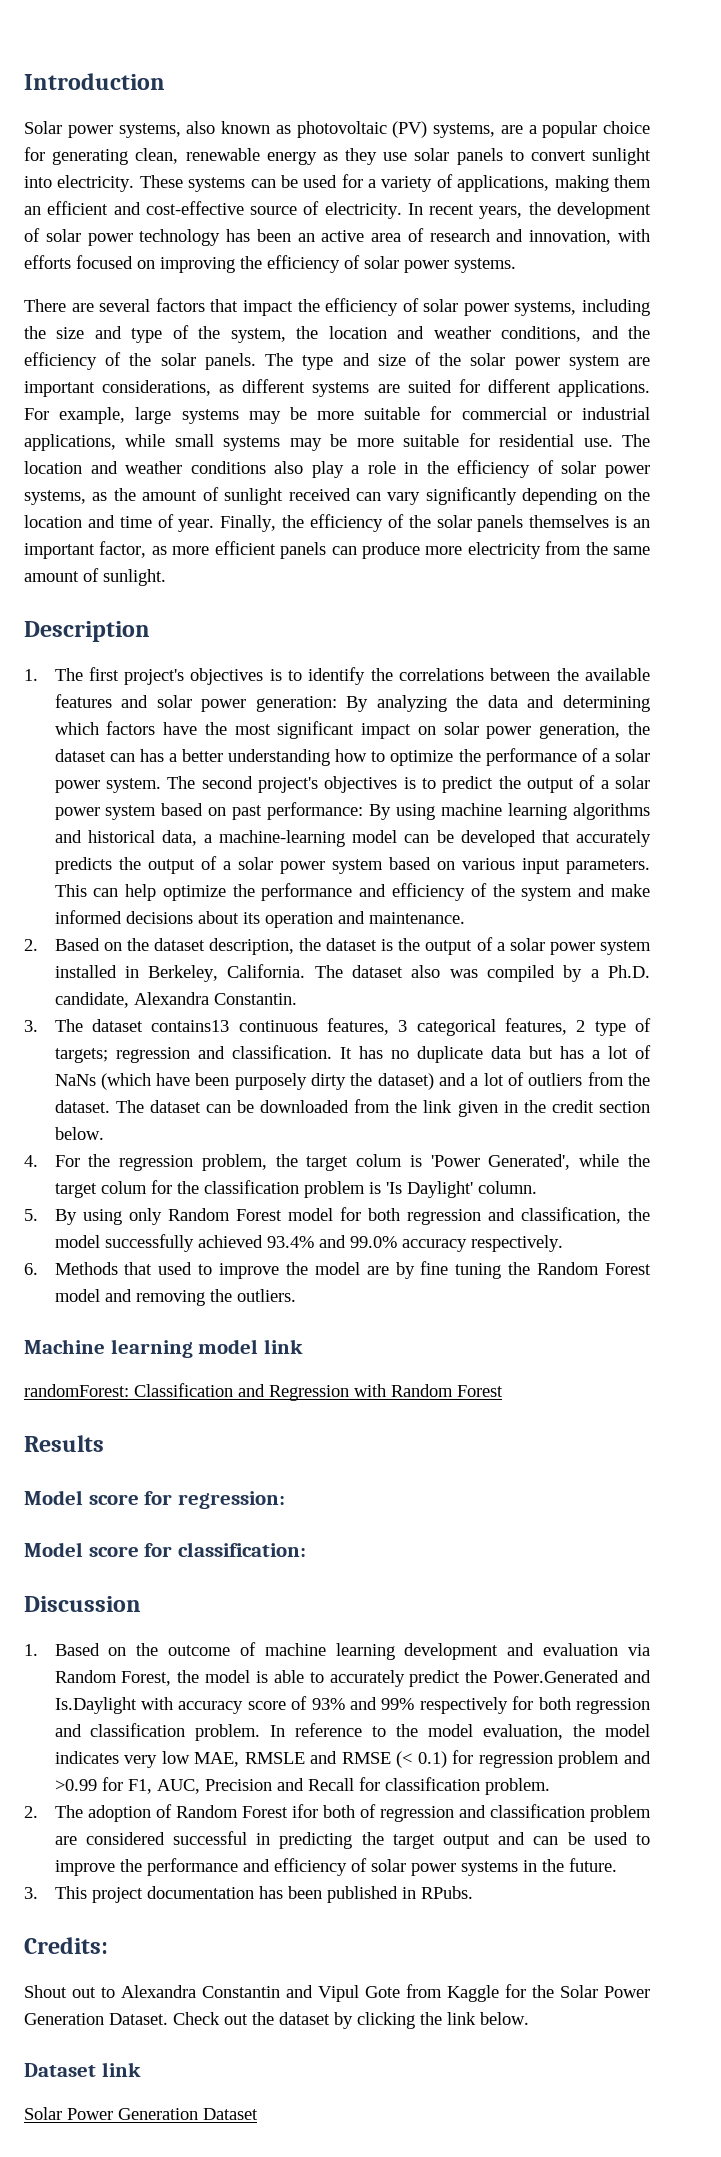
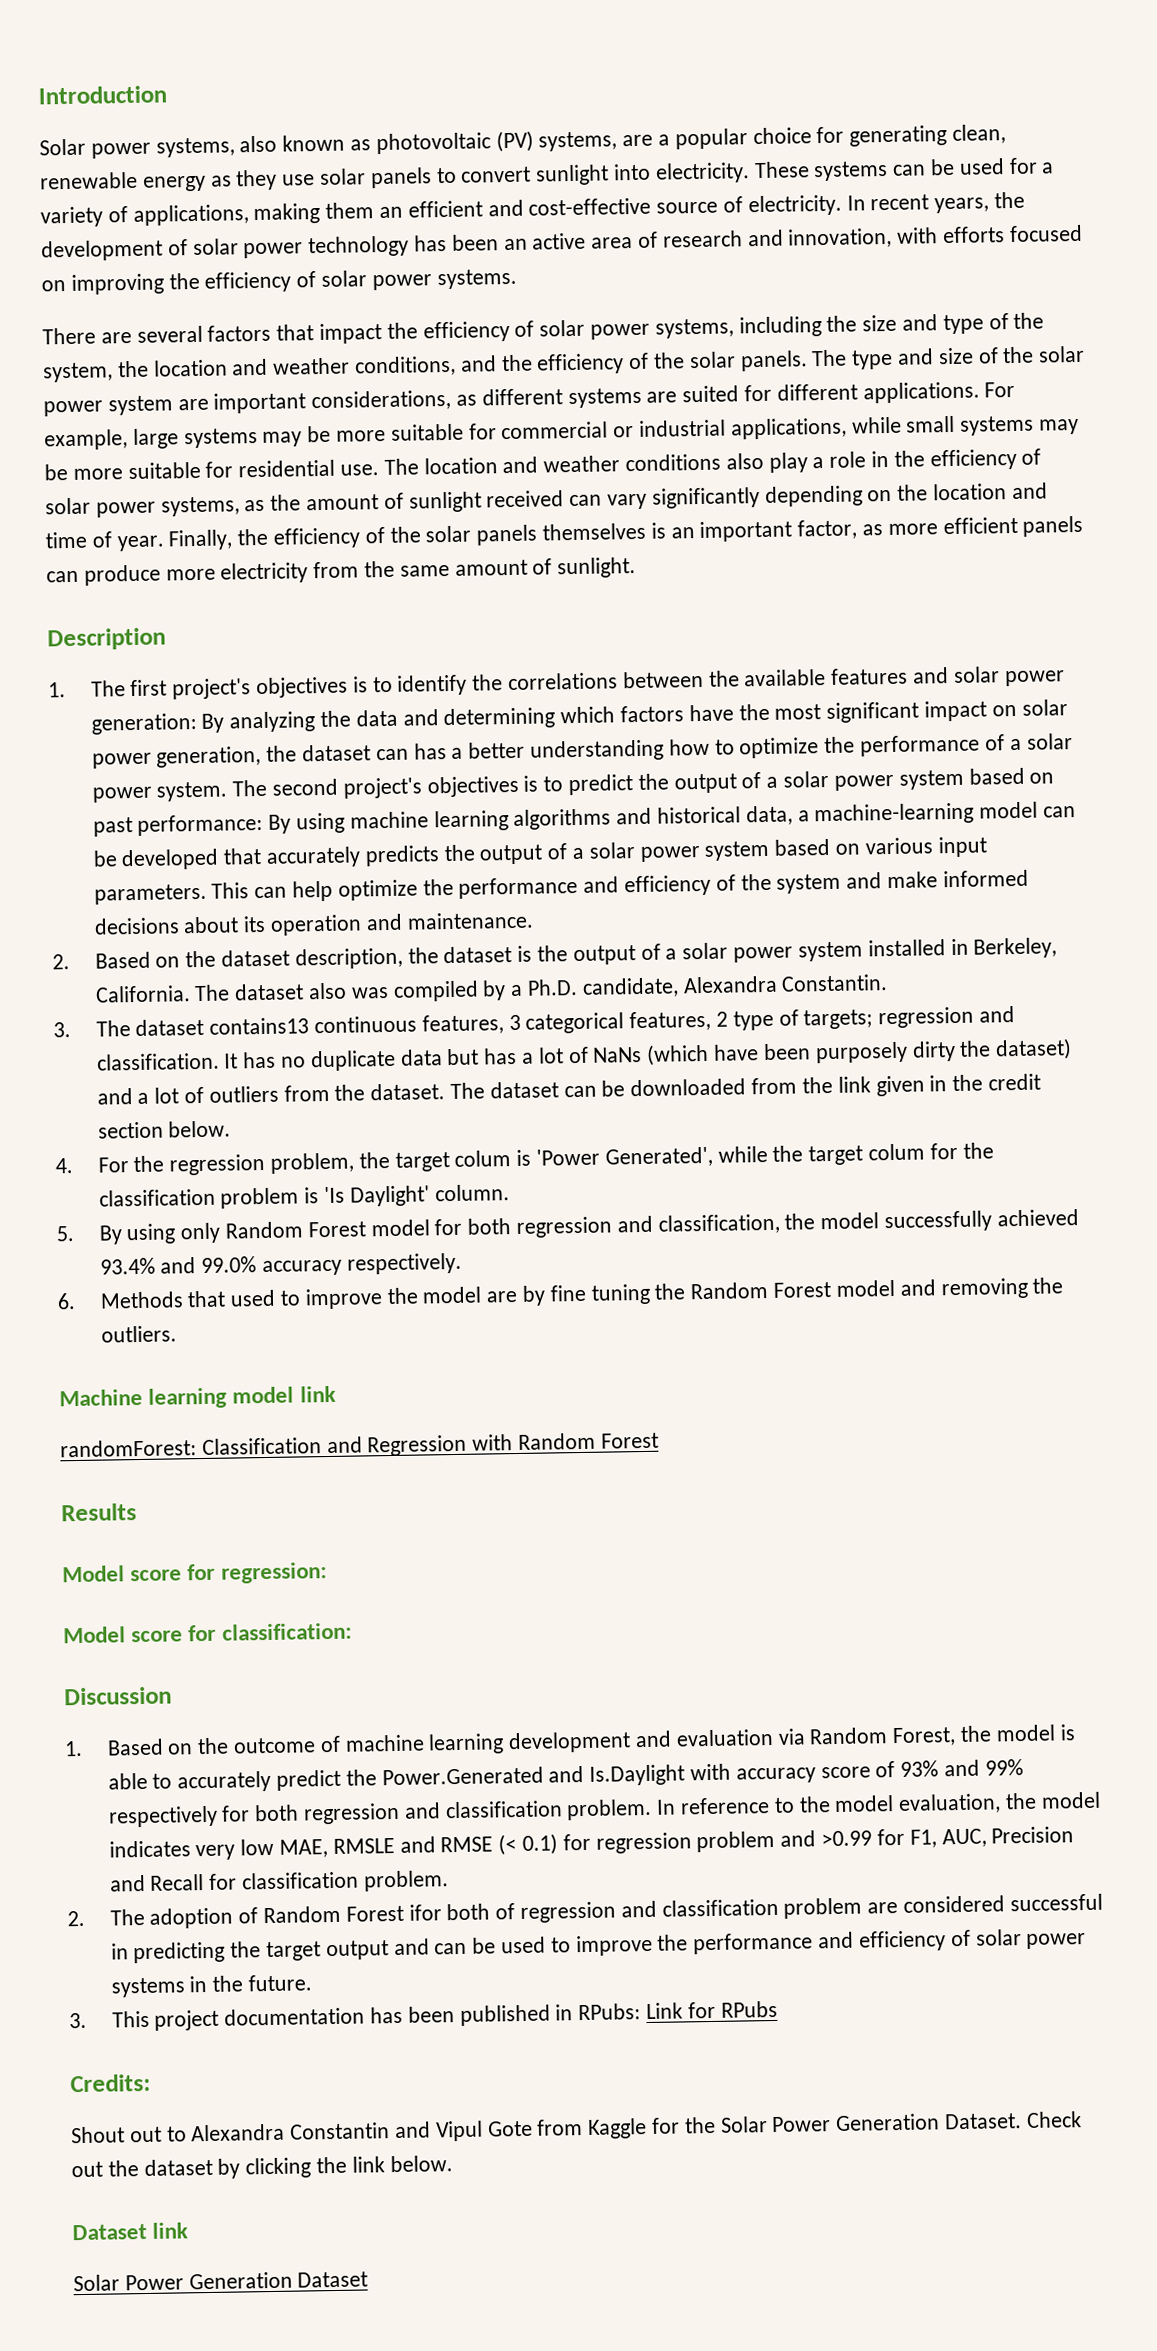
[420,1886,473,1899] RPubs. -> [578,2000,778,2021] RPubs: Link for RPubs

